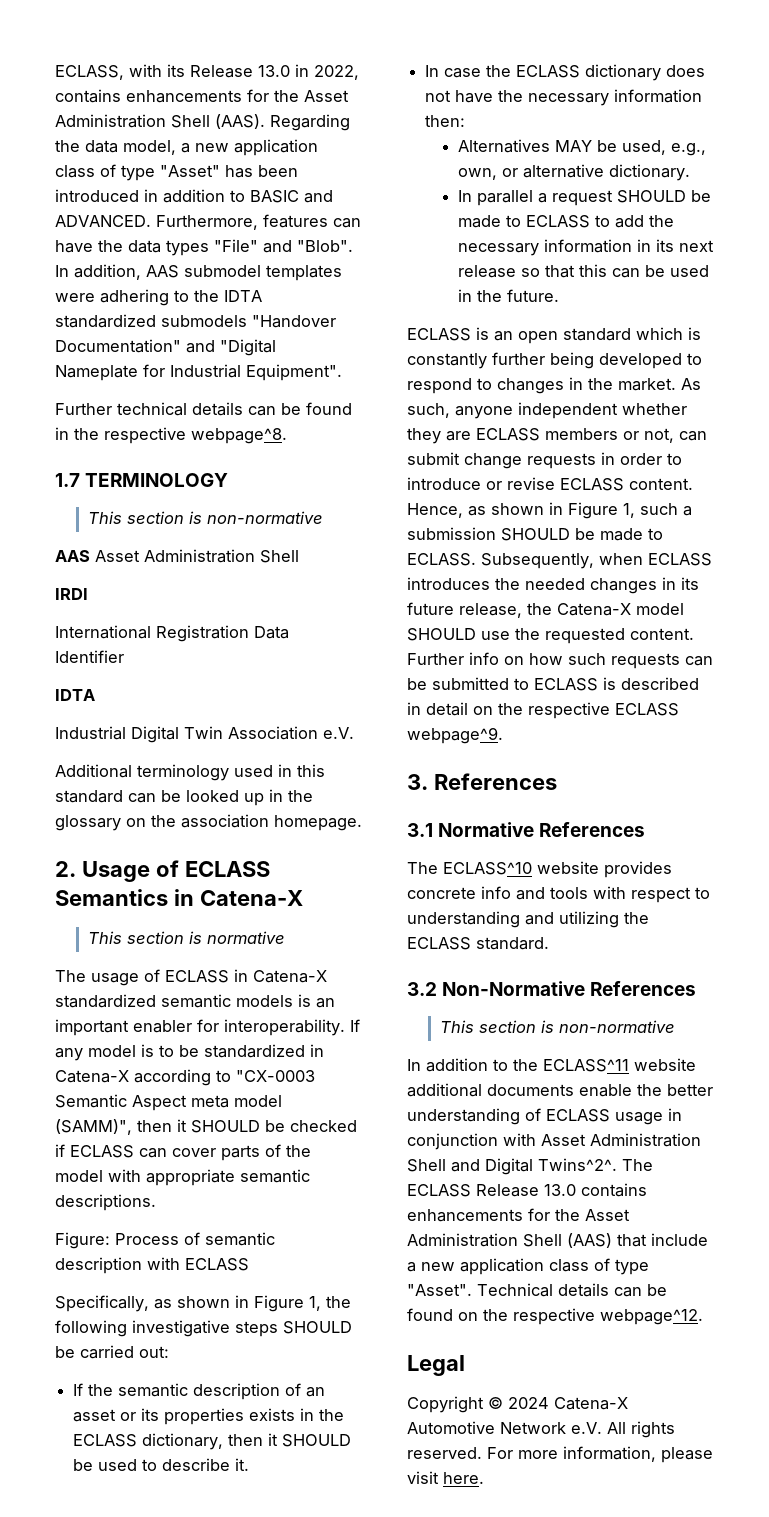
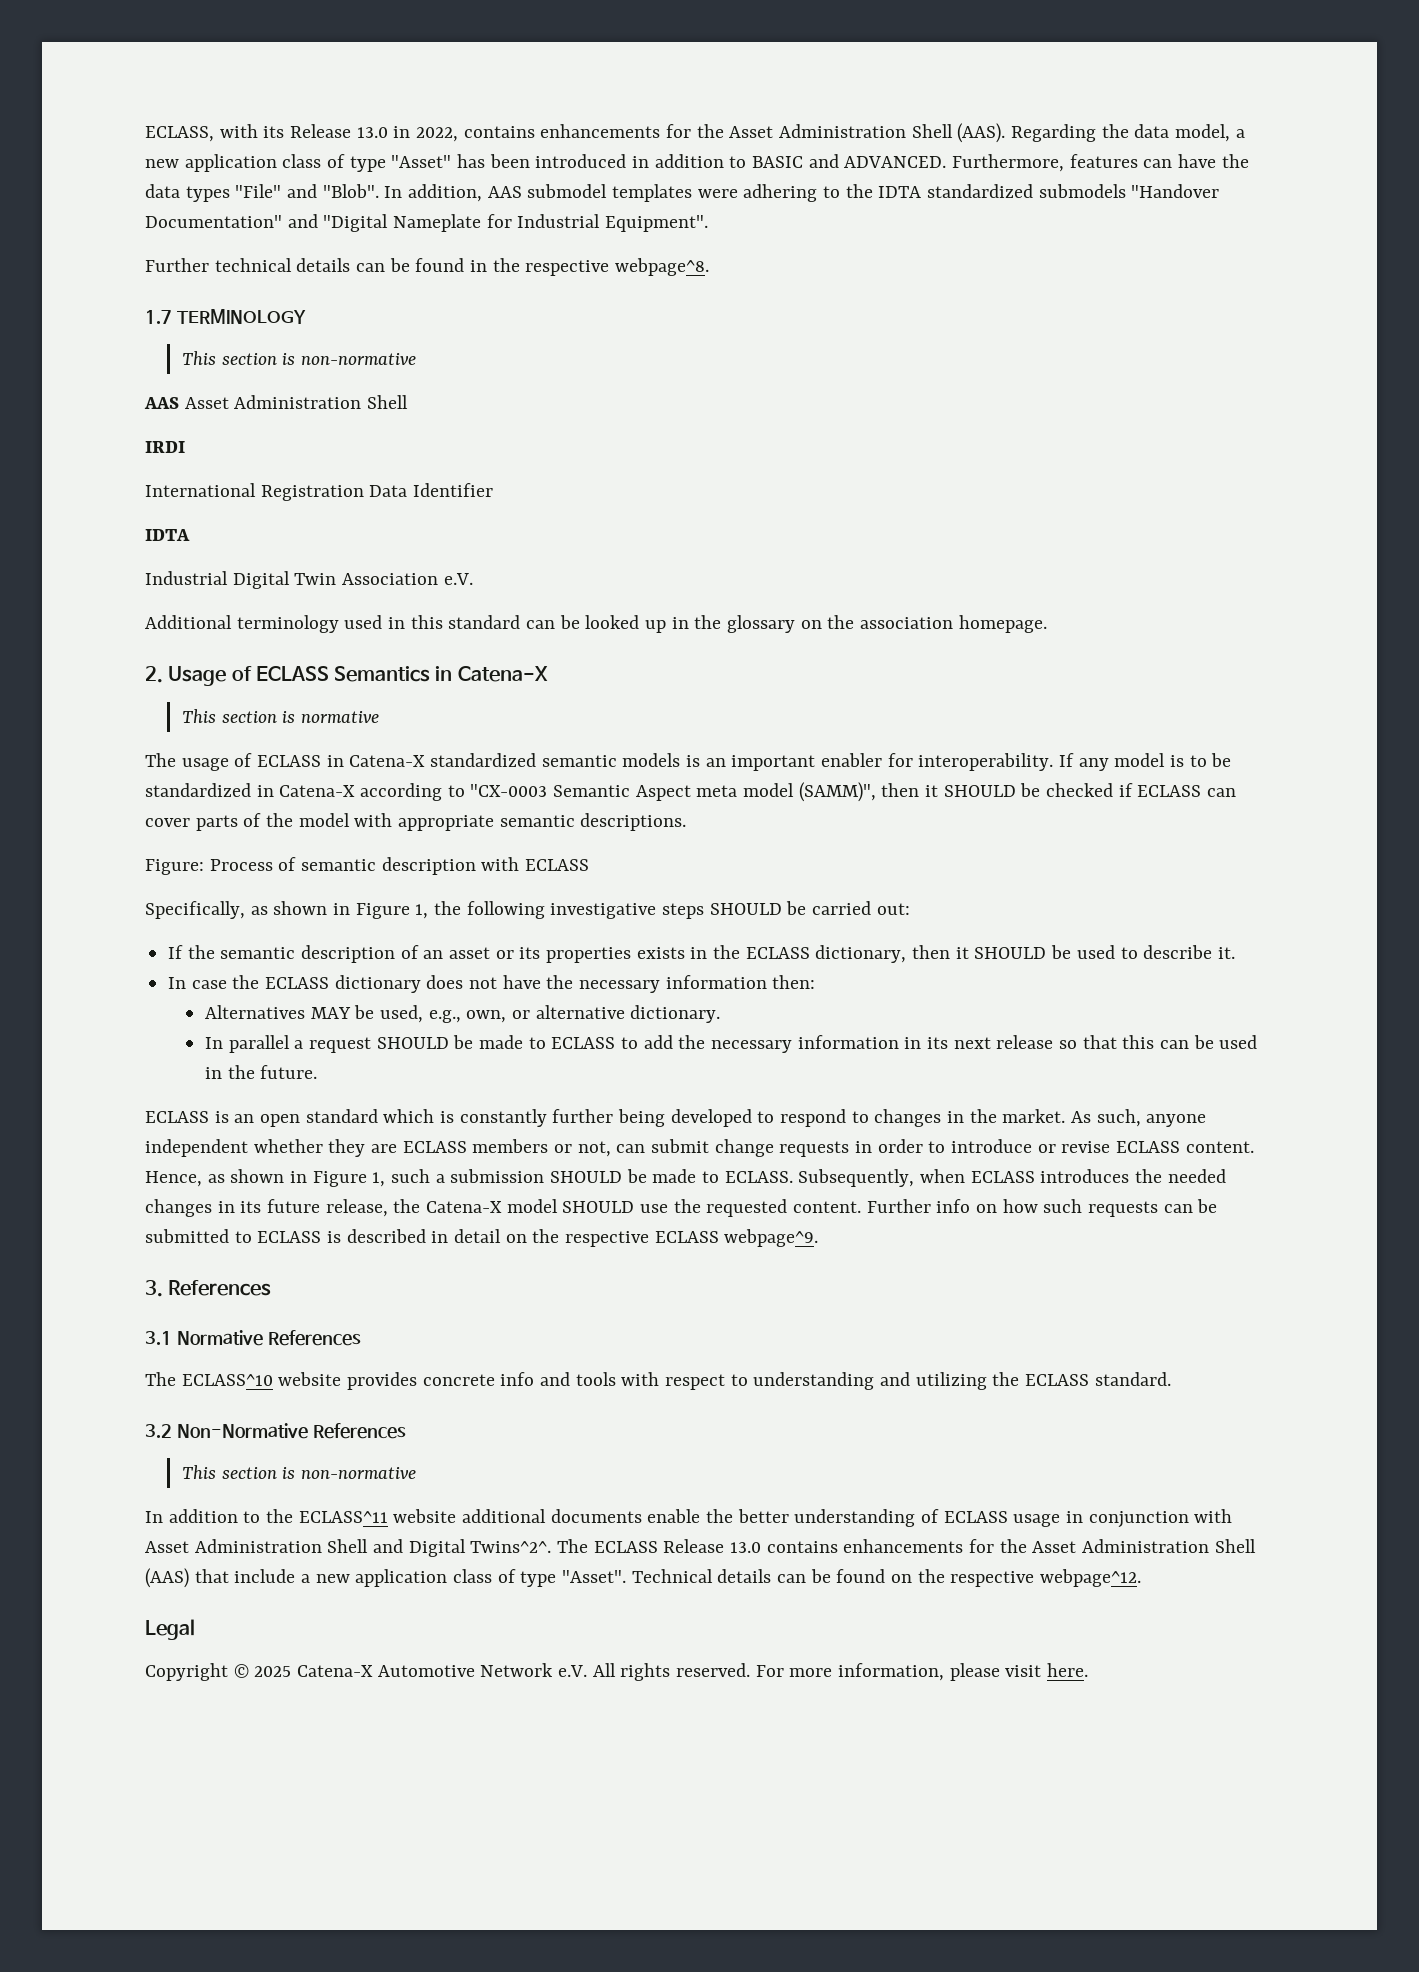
[508,1397,549,1409] 2024 -> [254,1666,292,1677] 2025

